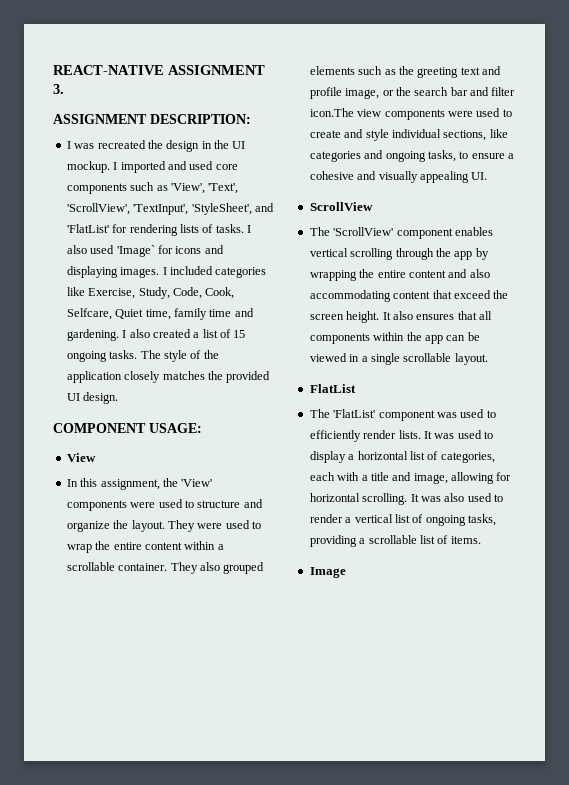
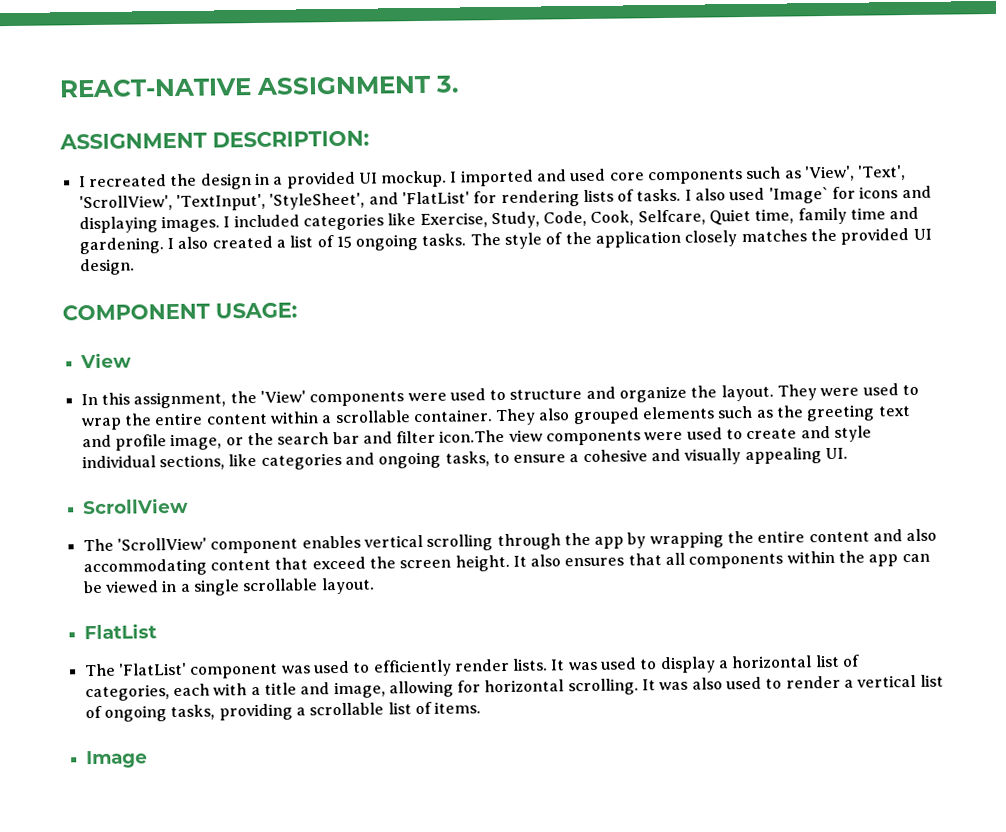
[74,143,95,149] was -> (86, 182) none
[214,140,229,149] the -> [273,171,356,189] a provided

